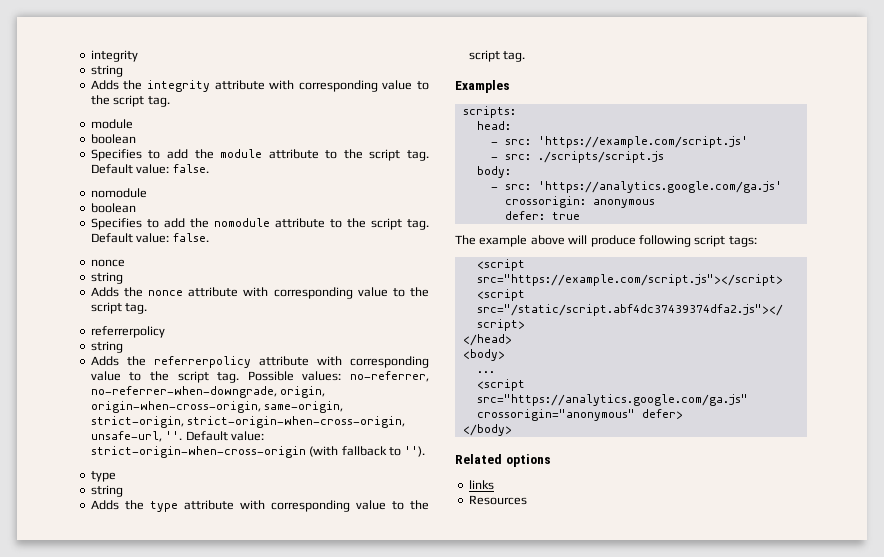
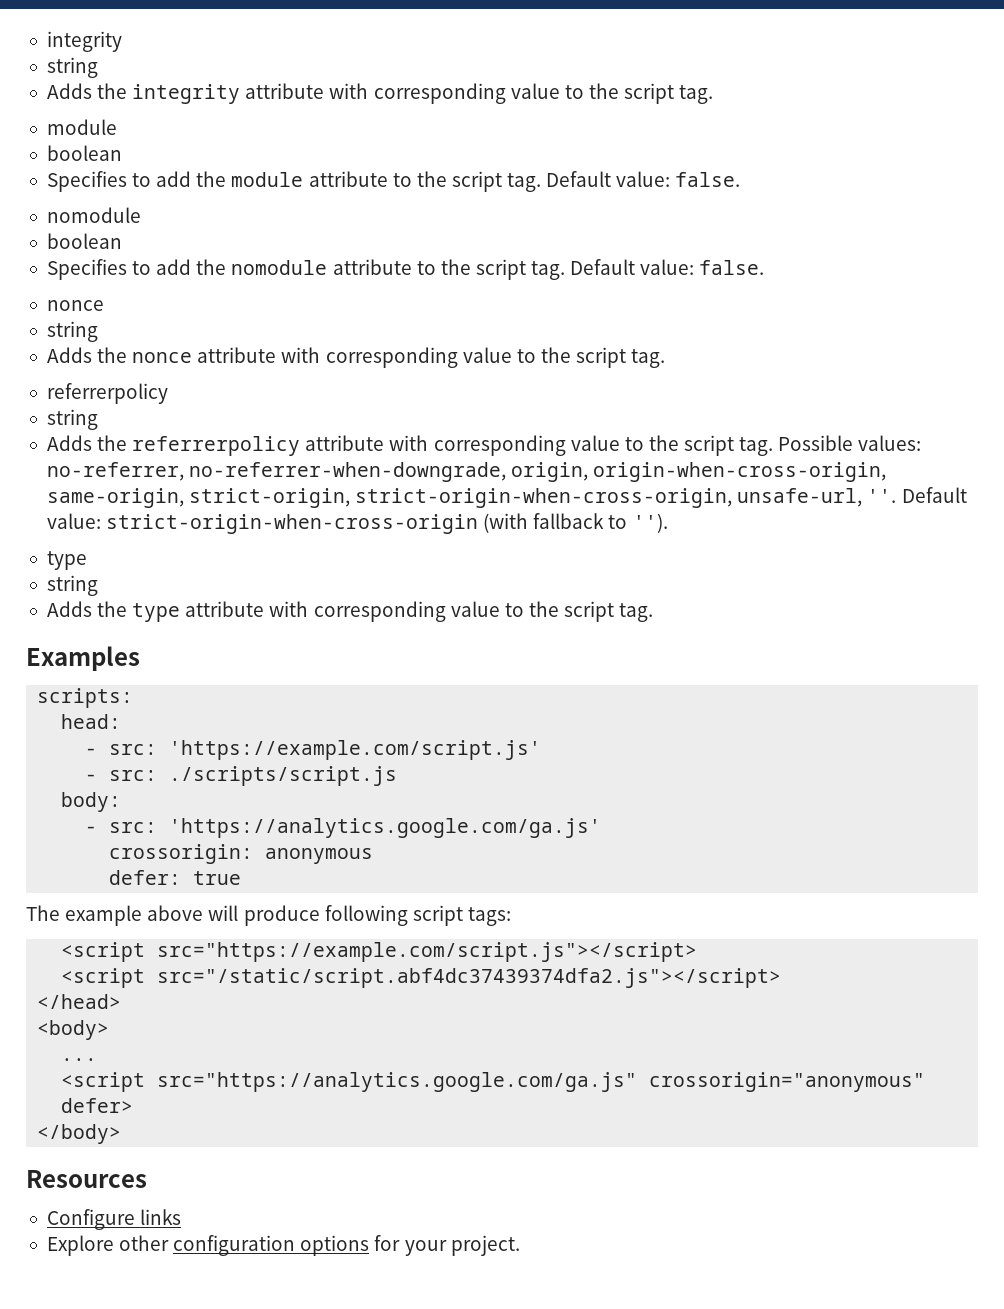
[455,454,551,467] Related options // -> [26,1170,147,1188] [46,1209,135,1230] Resources // Configure
[468,495,527,505] Resources -> [46,1235,520,1256] Explore other configuration options for your project.

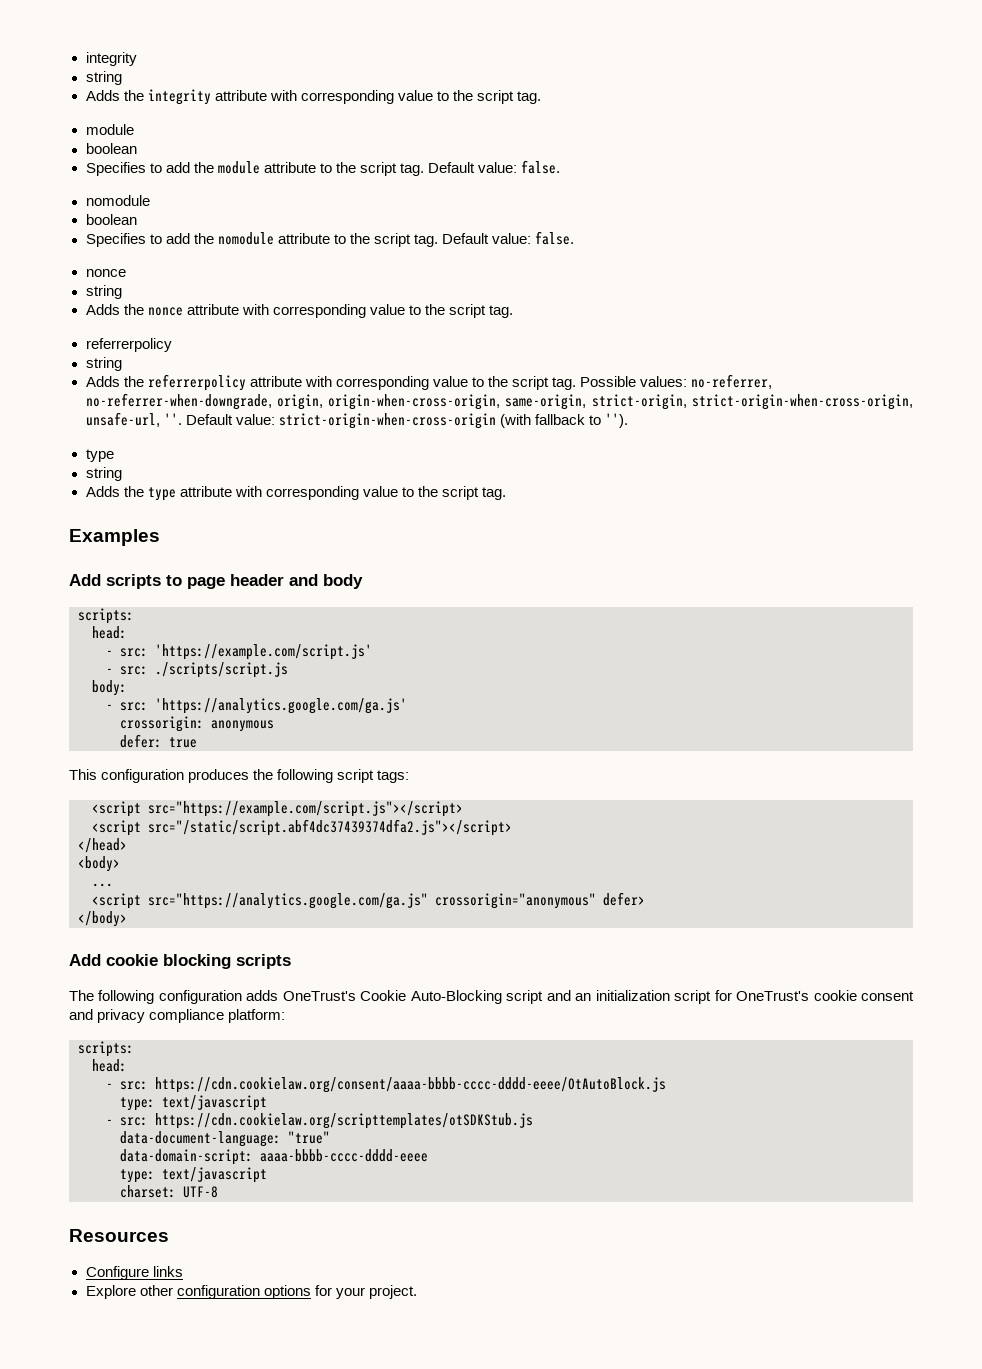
(140, 658) none -> [69,574,363,589] // Add scripts to page header and body
[26,905,320,926] The example above will produce -> [69,769,274,783] This configuration produces the
(122, 1134) none -> [69,954,291,969] [69,990,914,1004] [69,1009,286,1023] [78,1041,134,1057] [92,1059,127,1072] [106,1077,666,1093] [120,1095,267,1111] [106,1113,533,1129] [120,1131,330,1147] [120,1149,428,1165] [120,1167,267,1183] [120,1185,218,1198] // Add cookie blocking scripts // The following configuration adds OneTrust's Cookie Auto-Blocking script and an initialization script for OneTrust's cookie consent and privacy compliance platform: // scripts: // head: // - src: https://cdn.cookielaw.org/consent/aaaa-bbbb-cccc-dddd-eeee/OtAutoBlock.js // type: text/javascript // - src: https://cdn.cookielaw.org/scripttemplates/otSDKStub.js // data-document-language: "true" // data-domain-script: aaaa-bbbb-cccc-dddd-eeee // type: text/javascript // charset: UTF-8

